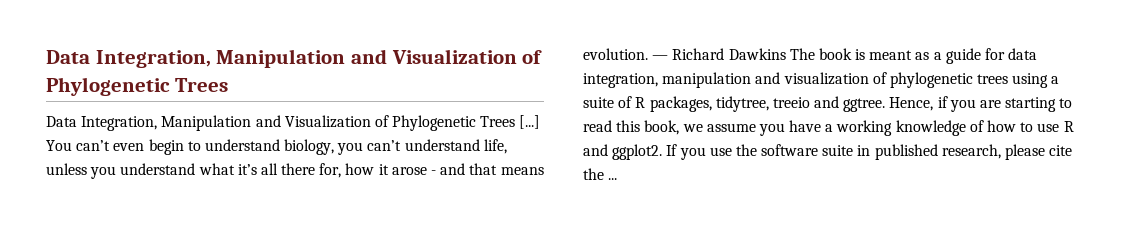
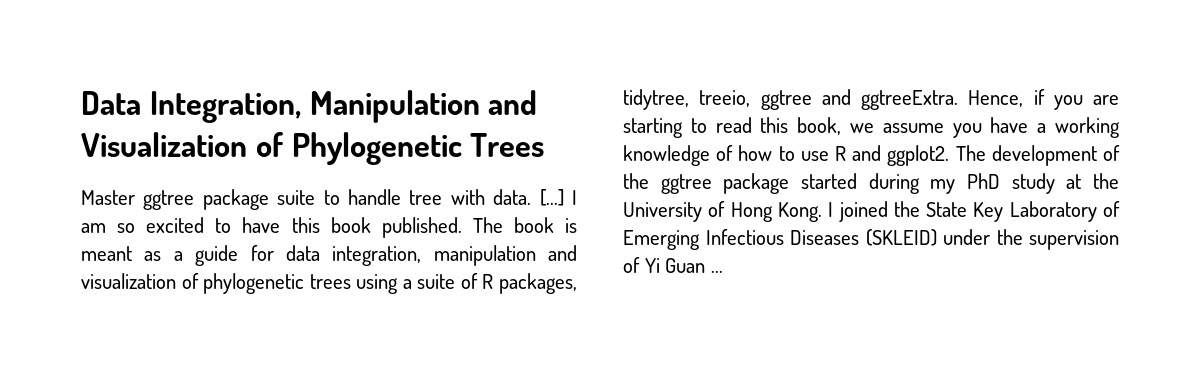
[46,115,541,131] [46,139,507,155] [46,163,544,179] [583,48,786,60] Data Integration, Manipulation and Visualization of Phylogenetic Trees [...] You can’t even begin to understand biology, you can’t understand life, unless you understand what it’s all there for, how it arose - and that means evolution. — Richard Dawkins -> [81,189,577,210] [81,217,462,238] Master ggtree package suite to handle tree with data. [...] I am so excited to have this book published.
[772,96,886,112] treeio and ggtree. -> [699,89,958,110] treeio, ggtree and ggtreeExtra.
[666,144,1073,160] [583,168,604,180] If you use the software suite in published research, please cite the -> [955,145,1120,166] [623,173,1119,194] [623,201,1120,222] [623,229,1119,250] [623,257,706,273] The development of the ggtree package started during my PhD study at the University of Hong Kong. I joined the State Key Laboratory of Emerging Infectious Diseases (SKLEID) under the supervision of Yi Guan

